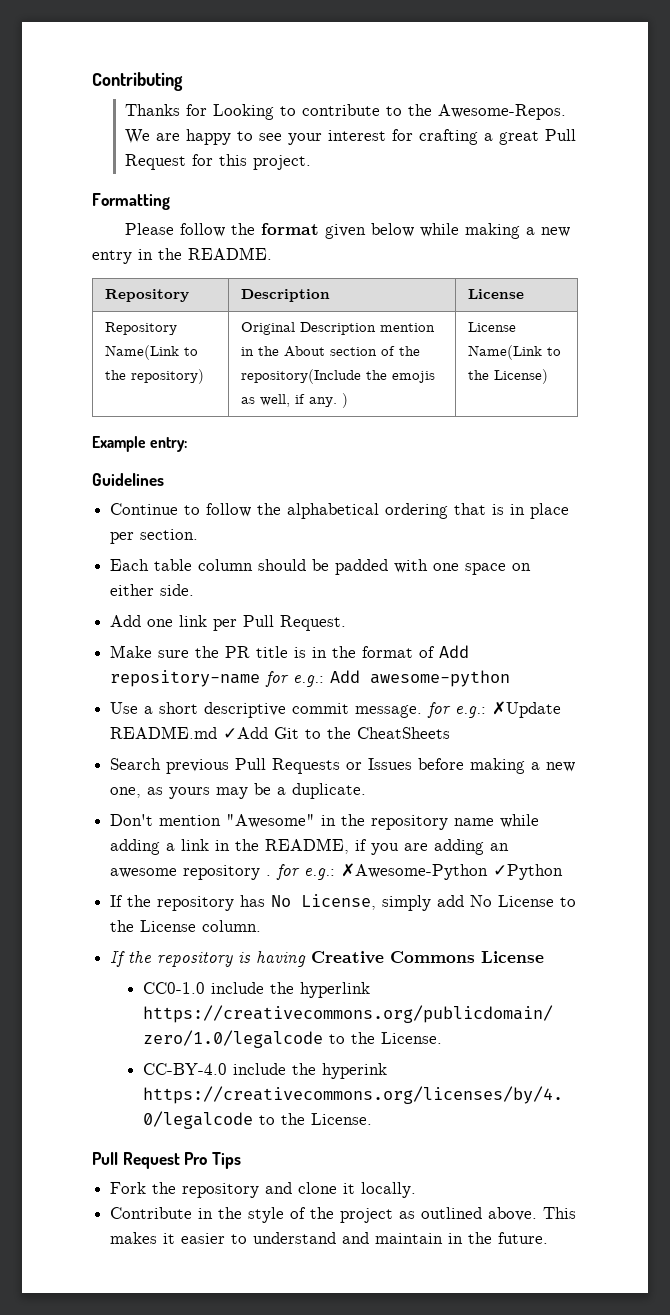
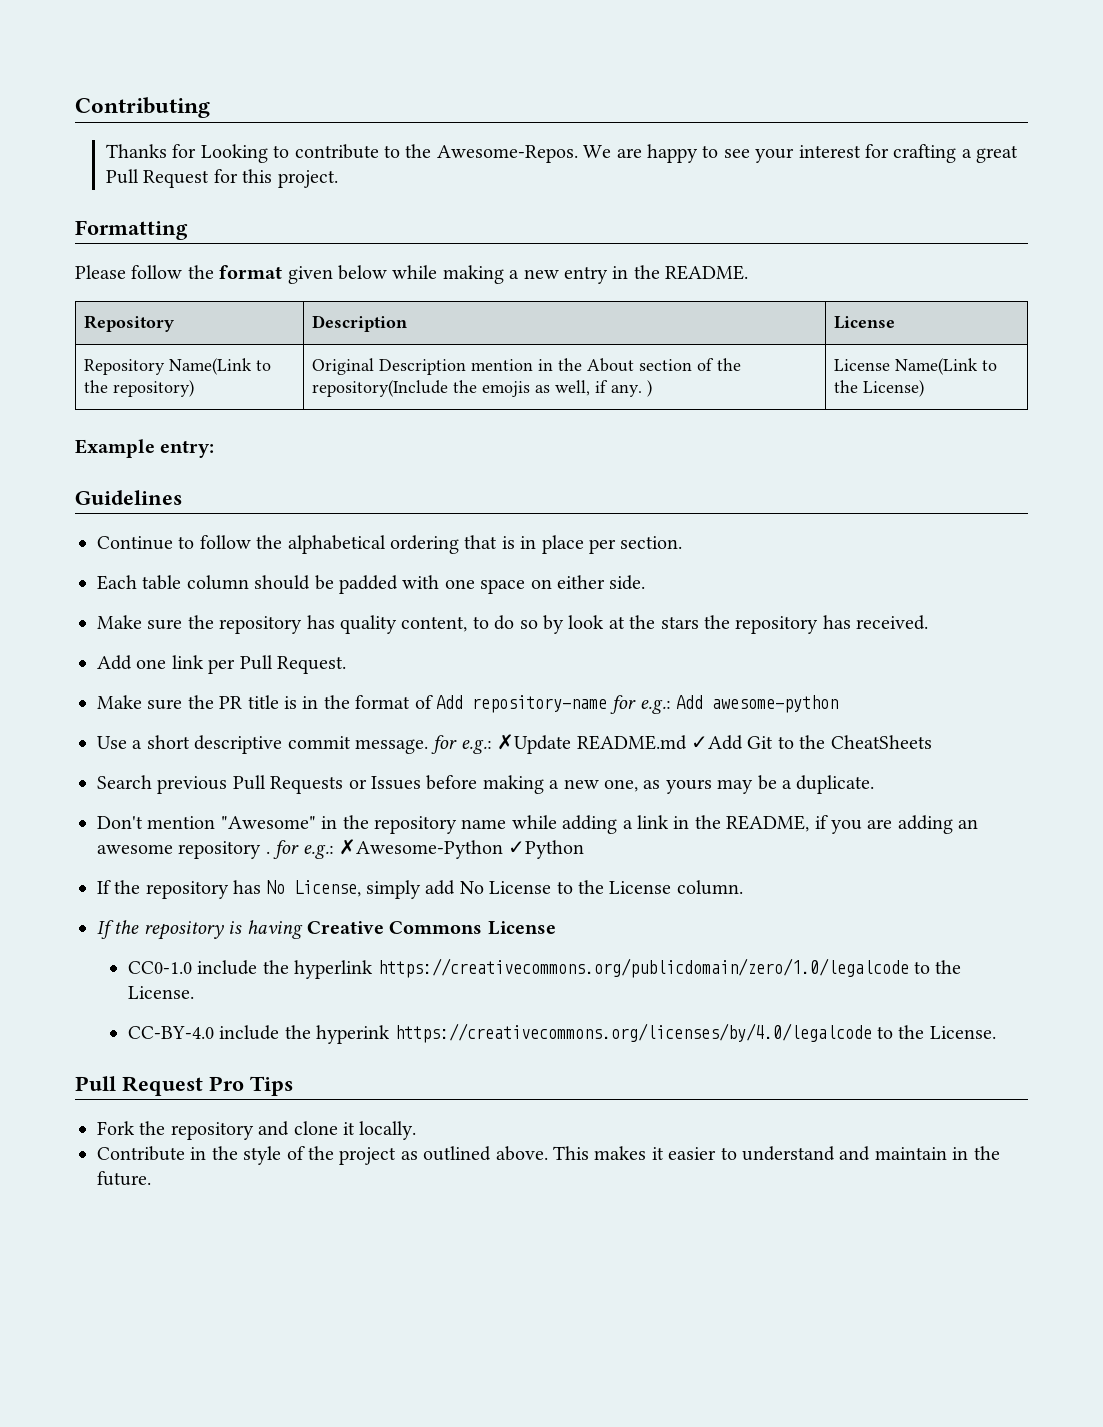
(195, 590) none -> [97,615,929,634] // Make sure the repository has quality content, to do so by look at the stars the repository has received.

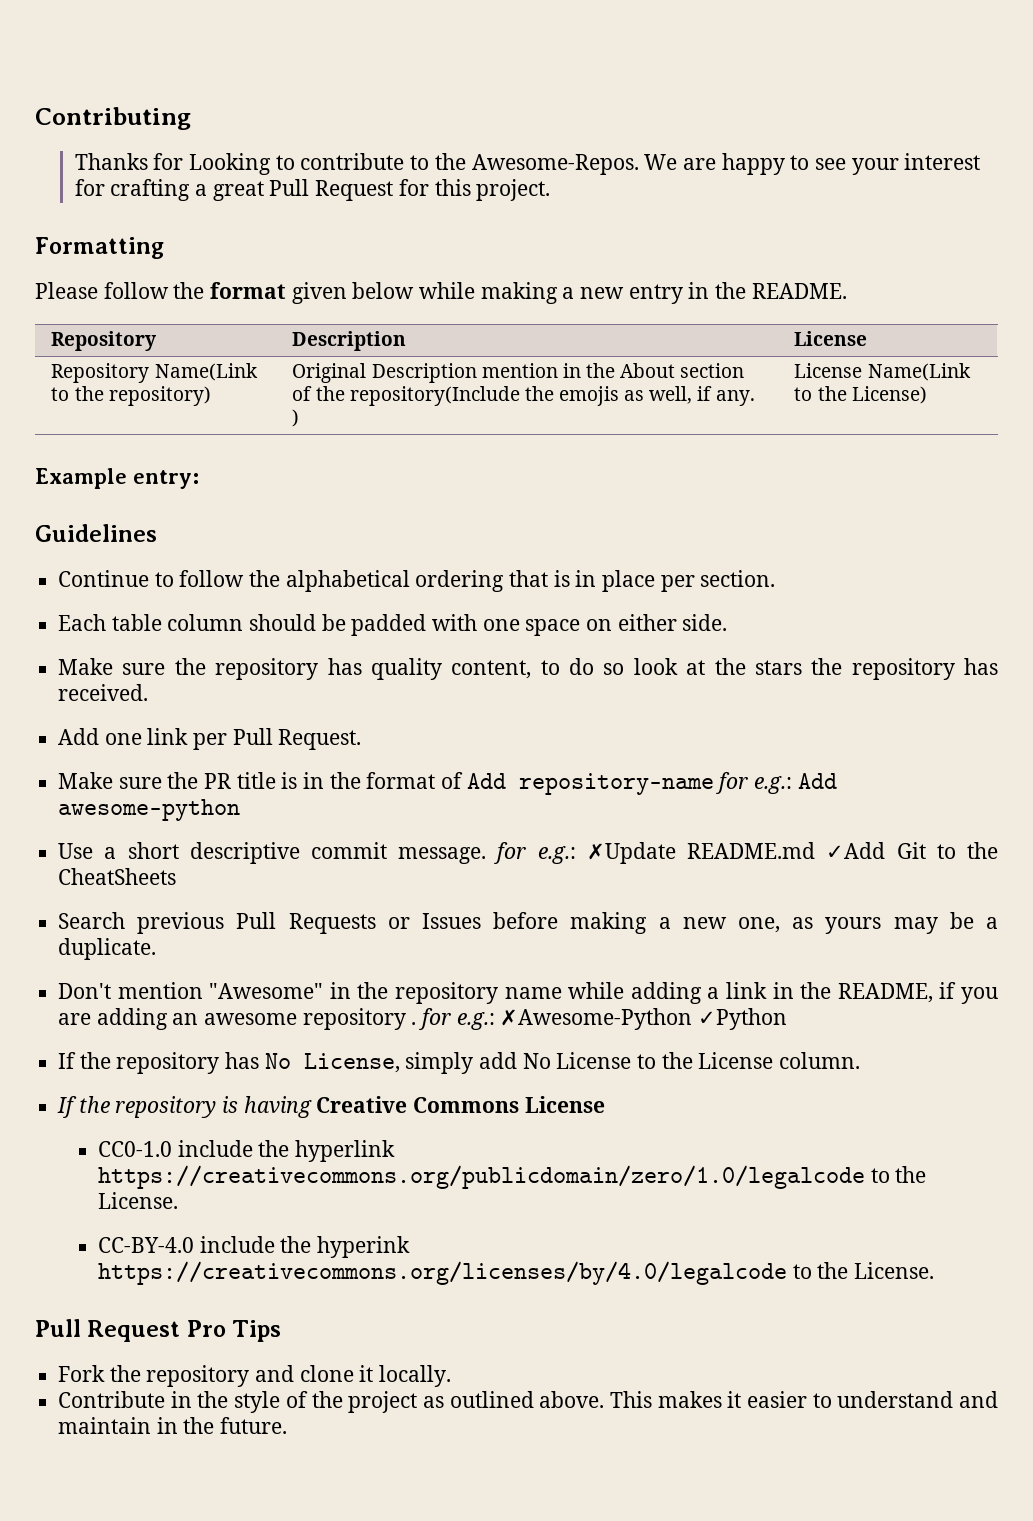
[542,615,564,634] by -> (625, 669) none

